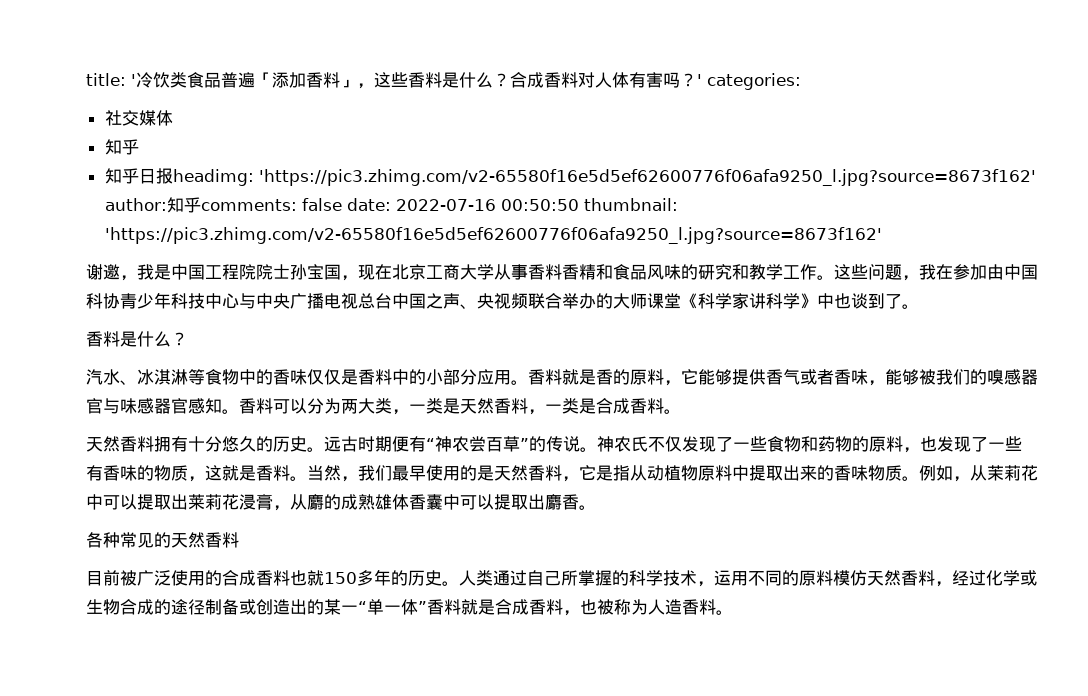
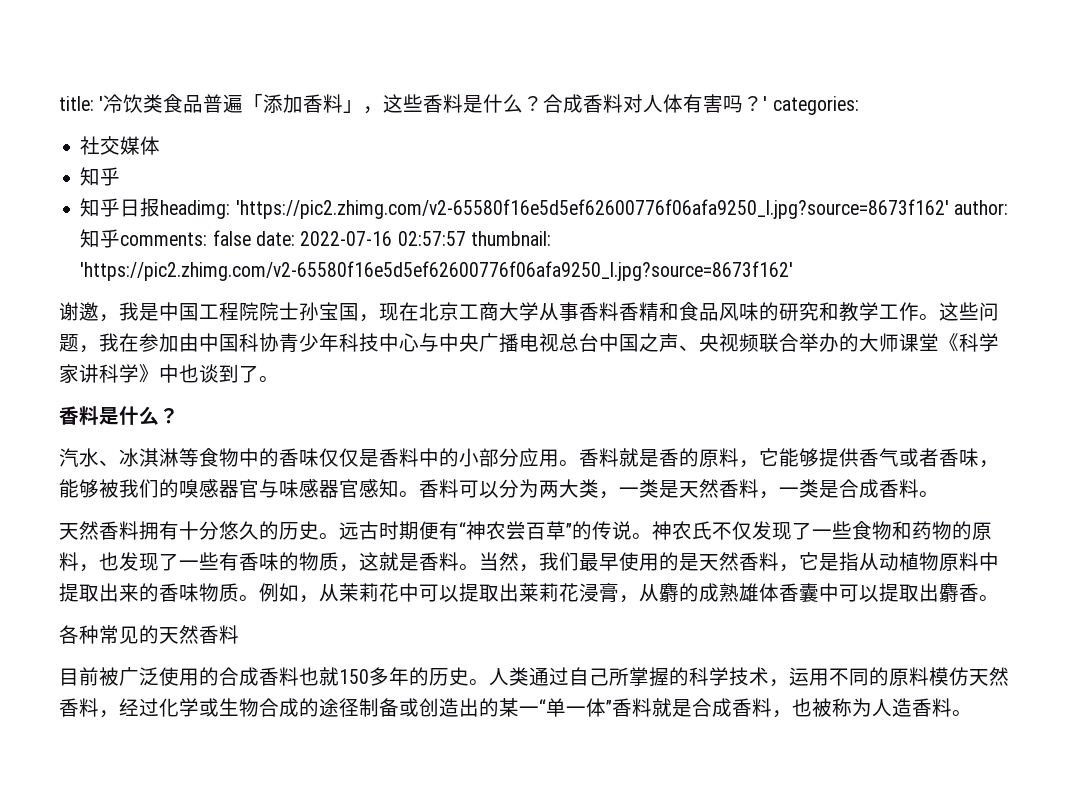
[258,169,1036,186] 'https://pic3.zhimg.com/v2-65580f16e5d5ef62600776f06afa9250_l.jpg?source=8673f162' -> [235,199,949,219] 'https://pic2.zhimg.com/v2-65580f16e5d5ef62600776f06afa9250_l.jpg?source=8673f162'
[500,198,678,211] [104,227,882,244] 00:50:50 thumbnail: 'https://pic3.zhimg.com/v2-65580f16e5d5ef62600776f06afa9250_l.jpg?source=8673f162' -> [397,231,551,246] [80,261,794,281] 02:57:57 thumbnail: 'https://pic2.zhimg.com/v2-65580f16e5d5ef62600776f06afa9250_l.jpg?source=8673f162'

